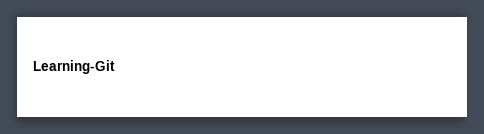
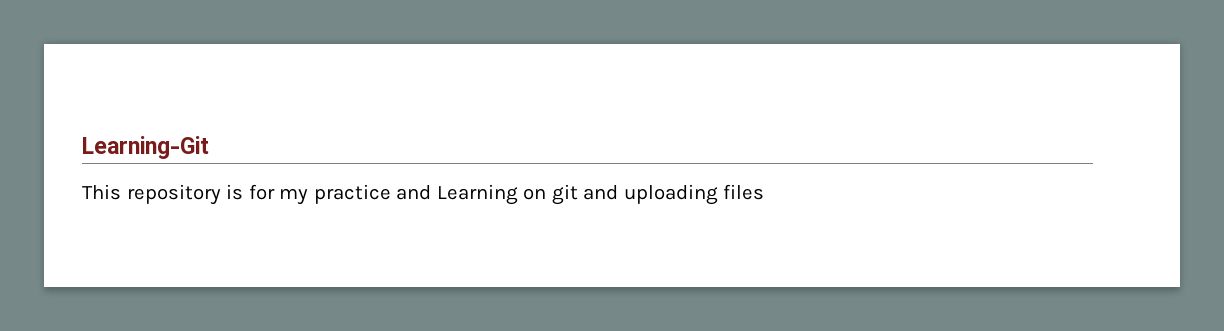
(115, 67) none -> [82,184,765,205] // This repository is for my practice and Learning on git and uploading files

